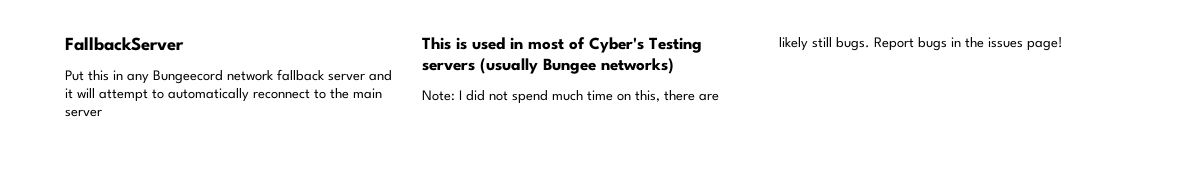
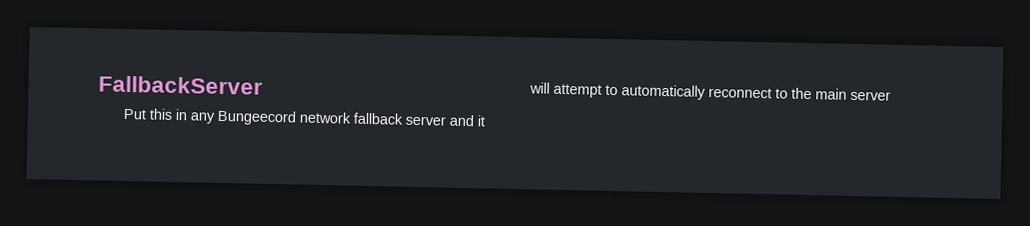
[422,37,702,53] [422,58,674,74] [422,90,719,104] [779,37,1063,51] // This is used in most of Cyber's Testing servers (usually Bungee networks) // Note: I did not spend much time on this, there are likely still bugs. Report bugs in the issues page! -> (891, 95) none

